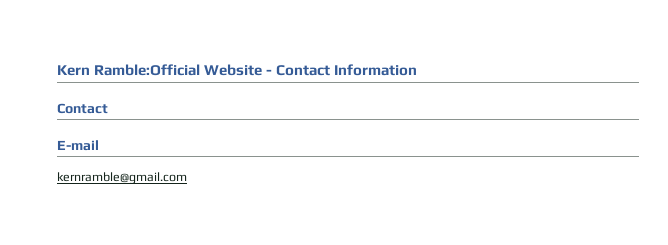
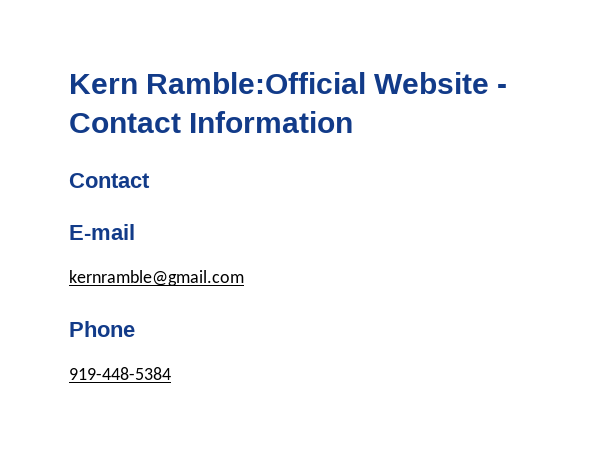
(187, 178) none -> [69,321,135,337] [69,367,171,380] // Phone // 919-448-5384

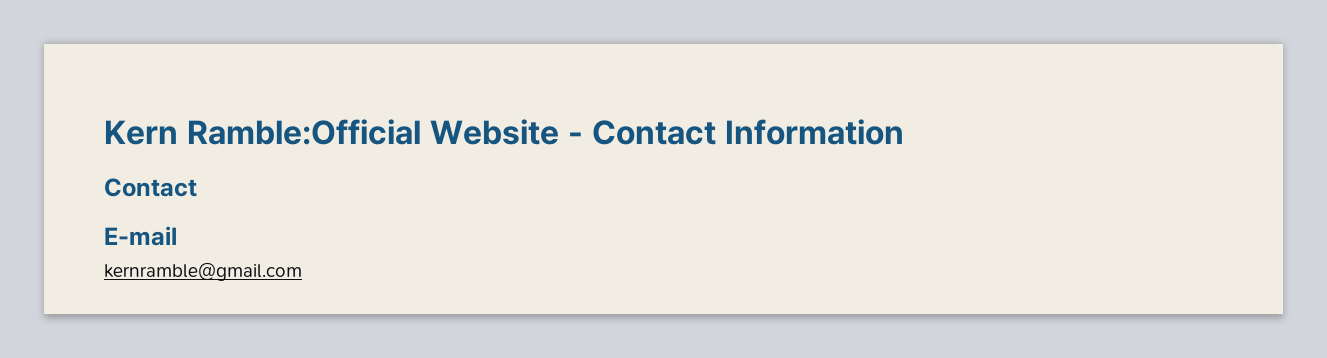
[69,321,135,337] [69,367,171,380] // Phone // 919-448-5384 -> (302, 271) none

